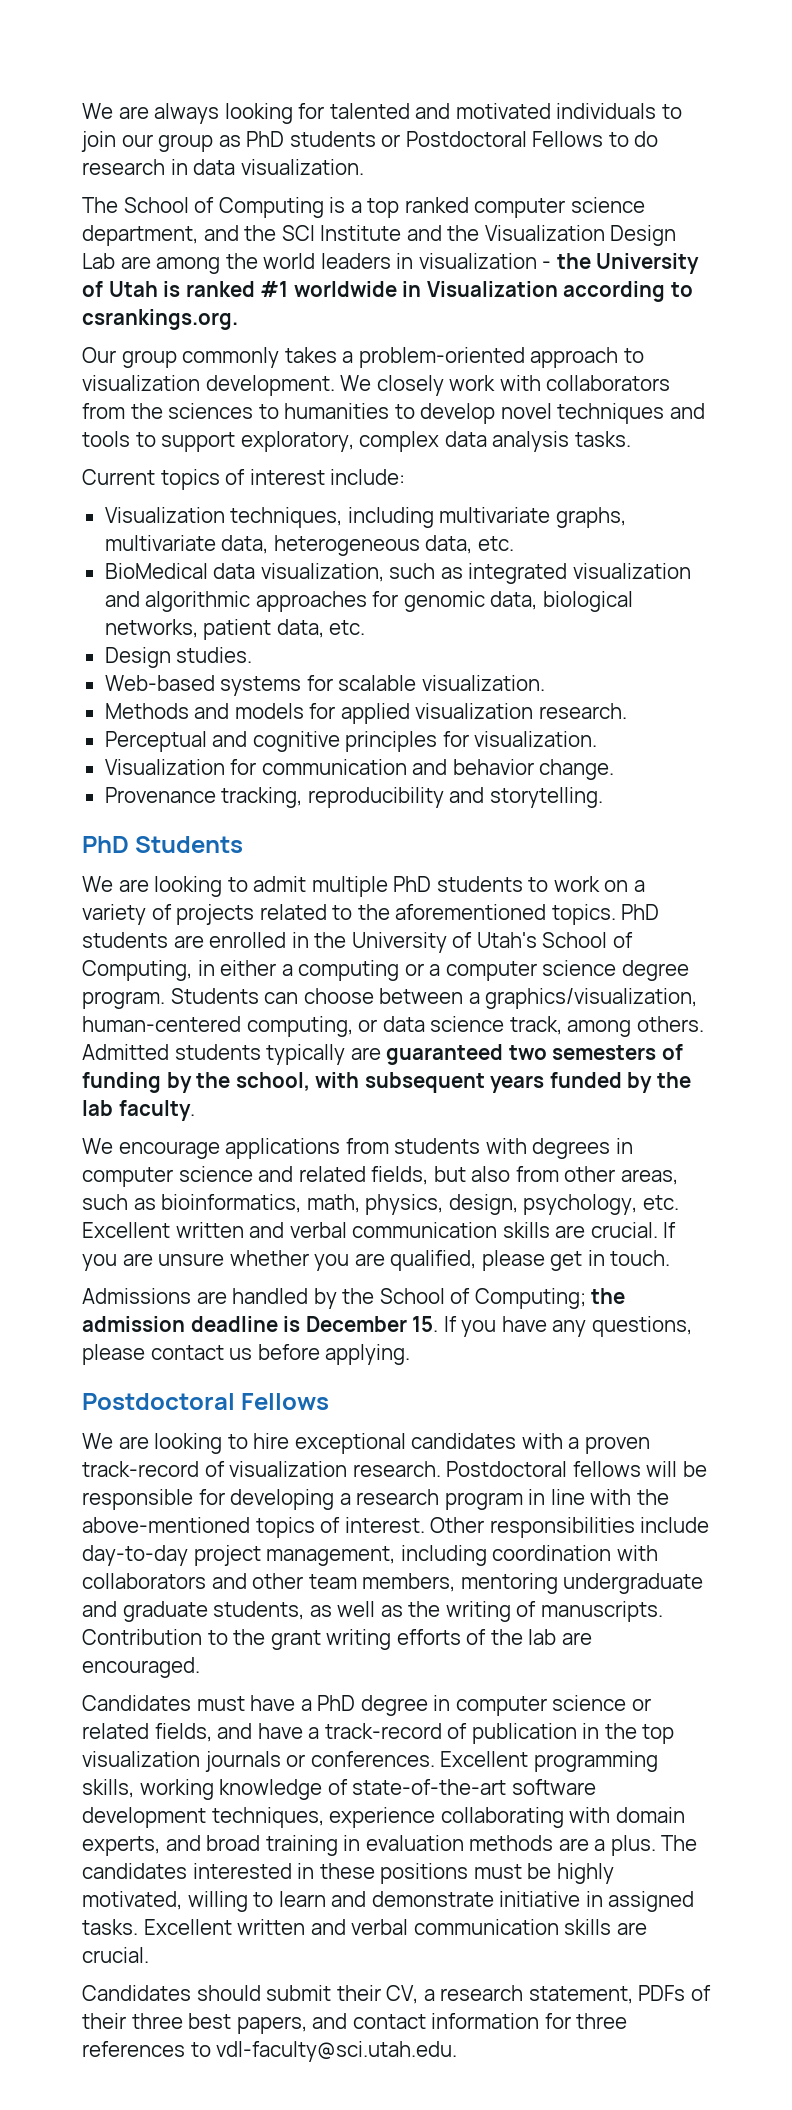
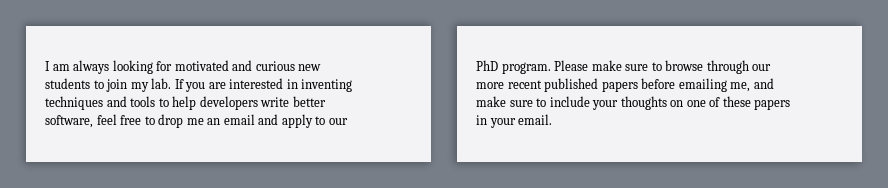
[82,103,149,119] We are -> [45,61,70,71] I am
[329,103,682,119] [81,131,659,152] [82,159,364,175] [82,197,645,218] [82,225,677,246] [82,253,700,274] [82,281,693,302] [82,309,238,330] [82,347,644,368] [82,375,671,396] [82,403,705,424] [82,431,631,452] [82,469,406,490] [104,507,626,528] [104,535,514,556] [104,563,691,584] [104,591,633,612] [104,619,366,640] [104,647,253,668] [104,675,545,696] [104,703,627,724] [104,731,598,752] [104,759,615,780] [104,787,603,808] [82,836,244,853] [82,876,645,897] [82,904,660,925] [82,932,633,953] [82,960,689,981] [82,988,698,1009] [82,1016,704,1037] [82,1044,683,1065] [82,1072,691,1093] [82,1100,195,1121] [82,1138,633,1159] [82,1166,678,1187] [82,1194,679,1215] [82,1222,677,1238] [82,1250,671,1271] [82,1288,626,1309] [82,1316,692,1337] [82,1344,411,1365] [82,1393,330,1410] [82,1433,650,1454] [82,1461,707,1477] [82,1489,669,1510] [82,1517,710,1538] [82,1545,658,1566] [82,1573,704,1594] [82,1601,663,1622] [82,1629,592,1650] [82,1657,200,1678] [82,1695,651,1716] [82,1723,675,1744] [82,1751,658,1772] [82,1779,596,1800] [82,1807,685,1828] [82,1835,698,1856] [82,1863,614,1884] [82,1891,695,1912] [82,1919,647,1935] [82,1947,149,1963] [82,1985,711,2004] [82,2013,628,2034] [82,2041,458,2062] talented and motivated individuals to join our group as PhD students or Postdoctoral Fellows to do research in data visualization. // The School of Computing is a top ranked computer science department, and the SCI Institute and the Visualization Design Lab are among the world leaders in visualization - the University of Utah is ranked #1 worldwide in Visualization according to csrankings.org. // Our group commonly takes a problem-oriented approach to visualization development. We closely work with collaborators from the sciences to humanities to develop novel techniques and tools to support exploratory, complex data analysis tasks. // Current topics of interest include: // Visualization techniques, including multivariate graphs, multivariate data, heterogeneous data, etc. // BioMedical data visualization, such as integrated visualization and algorithmic approaches for genomic data, biological networks, patient data, etc. // Design studies. // Web-based systems for scalable visualization. // Methods and models for applied visualization research. // Perceptual and cognitive principles for visualization. // Visualization for communication and behavior change. // Provenance tracking, reproducibility and storytelling. // PhD Students // We are looking to admit multiple PhD students to work on a variety of projects related to the aforementioned topics. PhD students are enrolled in the University of Utah's School of Computing, in either a computing or a computer science degree program. Students can choose between a graphics/visualization, human-centered computing, or data science track, among others. Admitted students typically are guaranteed two semesters of funding by the school, with subsequent years funded by the lab faculty. // We encourage applications from students with degrees in computer science and related fields, but also from other areas, such as bioinformatics, math, physics, design, psychology, etc. Excellent written and verbal communication skills are crucial. If you are unsure whether you are qualified, please get in touch. // Admissions are handled by the School of Computing; the admission deadline is December 15. If you have any questions, please contact us before applying. // Postdoctoral Fellows // We are looking to hire exceptional candidates with a proven track-record of visualization research. Postdoctoral fellows will be responsible for developing a research program in line with the above-mentioned topics of interest. Other responsibilities include day-to-day project management, including coordination with collaborators and other team members, mentoring undergraduate and graduate students, as well as the writing of manuscripts. Contribution to the grant writing efforts of the lab are encouraged. // Candidates must have a PhD degree in computer science or related fields, and have a track-record of publication in the top visualization journals or conferences. Excellent programming skills, working knowledge of state-of-the-art software development techniques, experience collaborating with domain experts, and broad training in evaluation methods are a plus. The candidates interested in these positions must be highly motivated, willing to learn and demonstrate initiative in assigned tasks. Excellent written and verbal communication skills are crucial. // Candidates should submit their CV, a research statement, PDFs of their three best papers, and contact information for three references to vdl-faculty@sci.utah.edu. -> [174,60,322,71] [45,78,353,92] [45,96,326,110] [45,114,348,128] [476,60,772,74] [476,78,774,92] [476,96,791,110] [476,114,553,128] motivated and curious new students to join my lab. If you are interested in inventing techniques and tools to help developers write better software, feel free to drop me an email and apply to our PhD program. Please make sure to browse through our more recent published papers before emailing me, and make sure to include your thoughts on one of these papers in your email.

